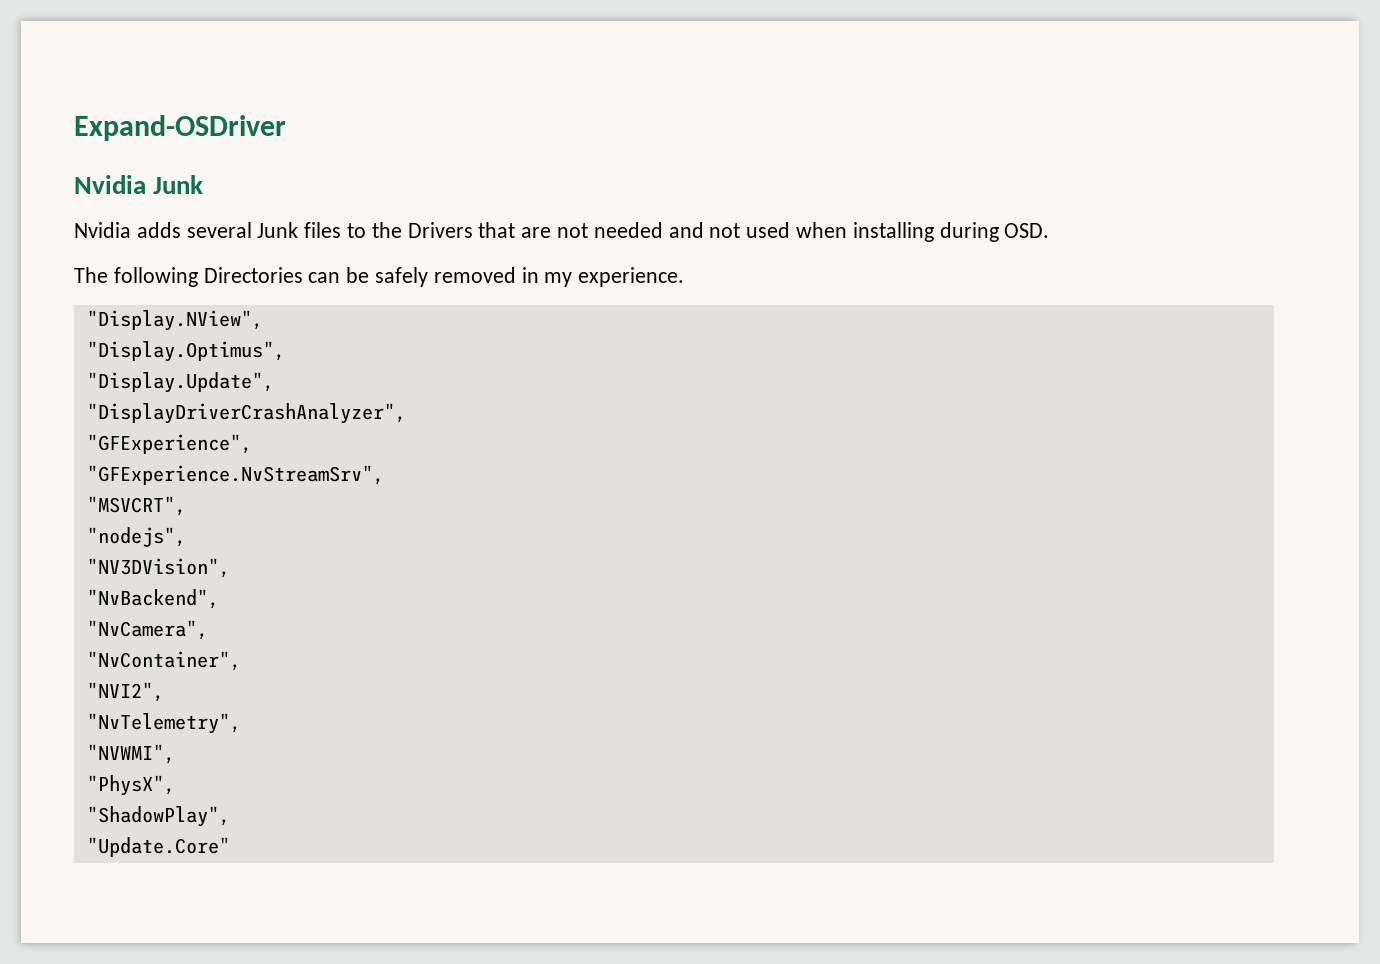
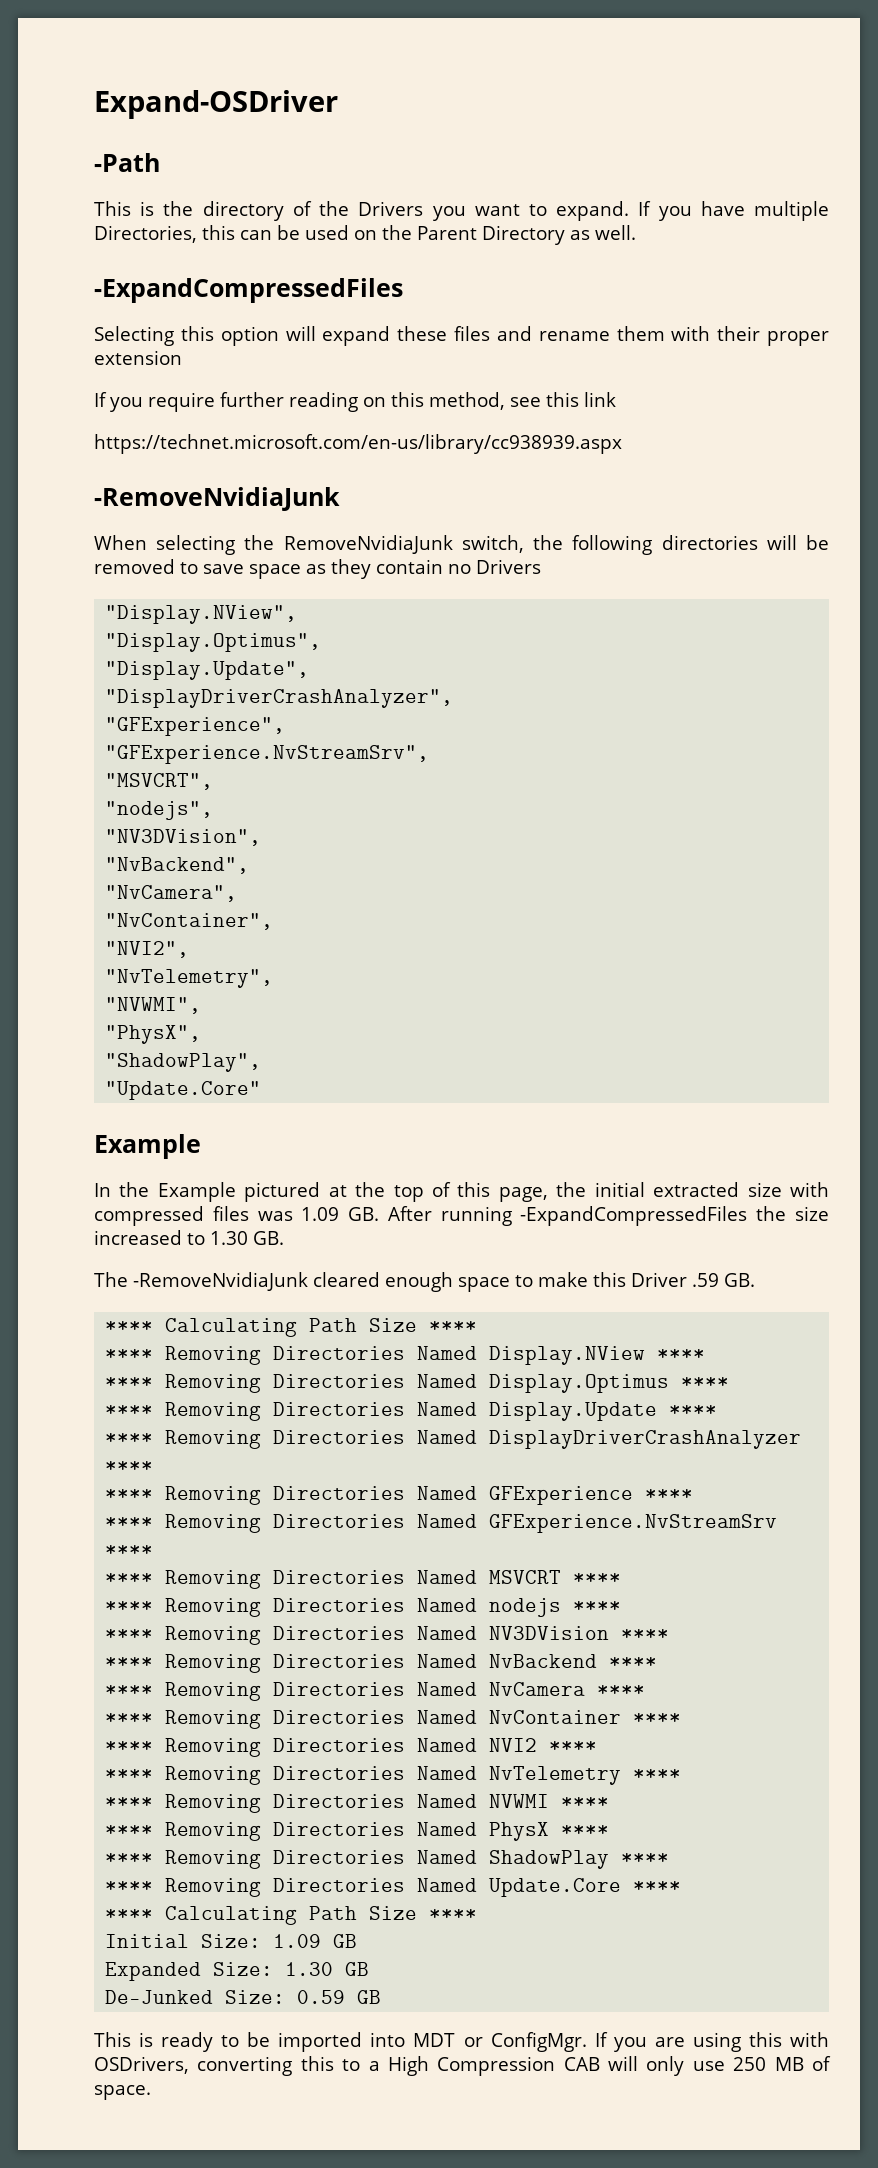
[74,175,204,194] [74,222,1050,242] [74,267,685,287] Nvidia Junk // Nvidia adds several Junk files to the Drivers that are not needed and not used when installing during OSD. // The following Directories can be safely removed in my experience. -> [94,153,160,172] [94,201,829,221] [94,225,636,245] [94,278,403,303] [94,326,830,346] [94,350,182,365] [94,392,616,412] [94,434,622,454] [94,487,340,511] [94,535,829,555] [94,559,541,579] -Path // This is the directory of the Drivers you want to expand. If you have multiple Directories, this can be used on the Parent Directory as well. // -ExpandCompressedFiles // Selecting this option will expand these files and rename them with their proper extension // If you require further reading on this method, see this link // https://technet.microsoft.com/en-us/library/cc938939.aspx // -RemoveNvidiaJunk // When selecting the RemoveNvidiaJunk switch, the following directories will be removed to save space as they contain no Drivers
(230, 847) none -> [94,1134,201,1159] [94,1182,830,1202] [94,1206,830,1226] [94,1230,284,1245] [94,1272,755,1292] [105,1318,478,1337] [105,1346,706,1365] [105,1374,730,1393] [105,1402,718,1421] [105,1430,802,1449] [105,1461,154,1472] [105,1486,694,1505] [105,1514,778,1533] [105,1545,154,1556] [105,1570,622,1589] [105,1598,622,1617] [105,1626,670,1645] [105,1654,658,1673] [105,1682,646,1701] [105,1710,682,1729] [105,1738,598,1757] [105,1766,682,1785] [105,1794,610,1813] [105,1822,610,1841] [105,1850,670,1869] [105,1878,682,1897] [105,1906,478,1925] [105,1934,358,1948] [105,1962,370,1981] [105,1990,382,2004] [94,2032,830,2052] [94,2056,831,2076] [94,2085,151,2100] // Example // In the Example pictured at the top of this page, the initial extracted size with compressed files was 1.09 GB. After running -ExpandCompressedFiles the size increased to 1.30 GB. // The -RemoveNvidiaJunk cleared enough space to make this Driver .59 GB. // **** Calculating Path Size **** // **** Removing Directories Named Display.NView **** // **** Removing Directories Named Display.Optimus **** // **** Removing Directories Named Display.Update **** // **** Removing Directories Named DisplayDriverCrashAnalyzer **** // **** Removing Directories Named GFExperience **** // **** Removing Directories Named GFExperience.NvStreamSrv **** // **** Removing Directories Named MSVCRT **** // **** Removing Directories Named nodejs **** // **** Removing Directories Named NV3DVision **** // **** Removing Directories Named NvBackend **** // **** Removing Directories Named NvCamera **** // **** Removing Directories Named NvContainer **** // **** Removing Directories Named NVI2 **** // **** Removing Directories Named NvTelemetry **** // **** Removing Directories Named NVWMI **** // **** Removing Directories Named PhysX **** // **** Removing Directories Named ShadowPlay **** // **** Removing Directories Named Update.Core **** // **** Calculating Path Size **** // Initial Size: 1.09 GB // Expanded Size: 1.30 GB // De-Junked Size: 0.59 GB // This is ready to be imported into MDT or ConfigMgr. If you are using this with OSDrivers, converting this to a High Compression CAB will only use 250 MB of space.

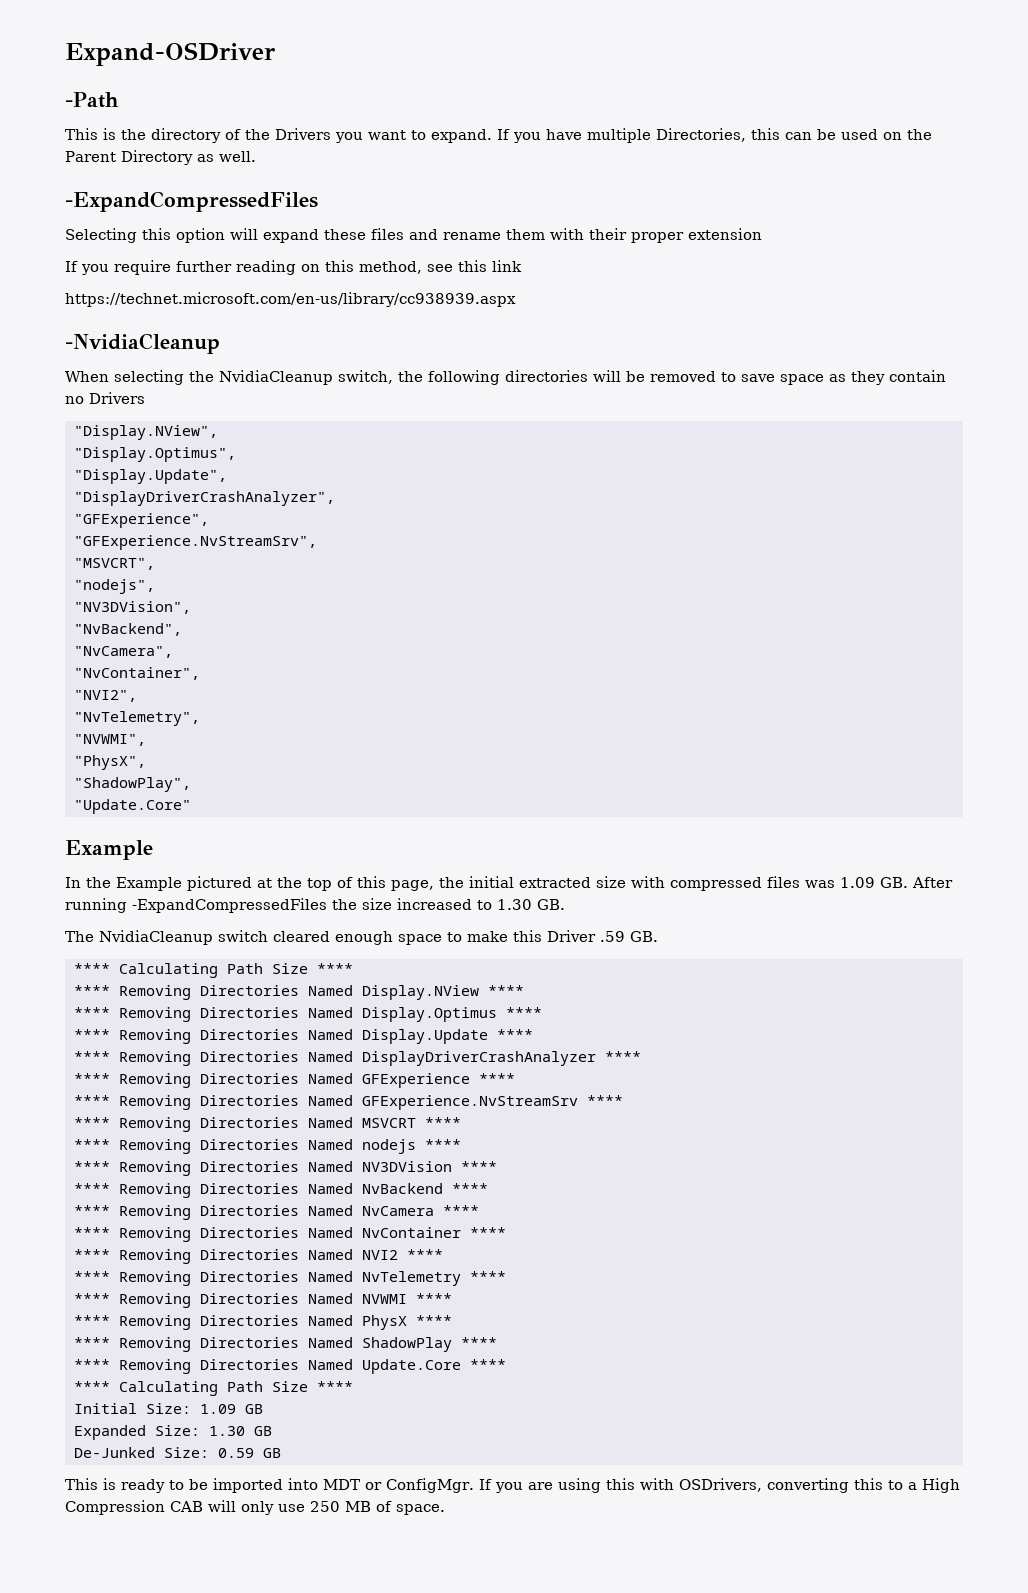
[94,487,340,511] -RemoveNvidiaJunk -> [65,333,220,354] -NvidiaCleanup
[283,535,453,554] RemoveNvidiaJunk -> [219,370,333,385] NvidiaCleanup
[133,1272,308,1291] -RemoveNvidiaJunk -> [99,930,268,945] NvidiaCleanup switch

